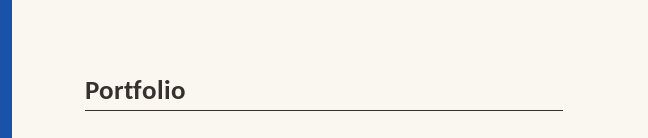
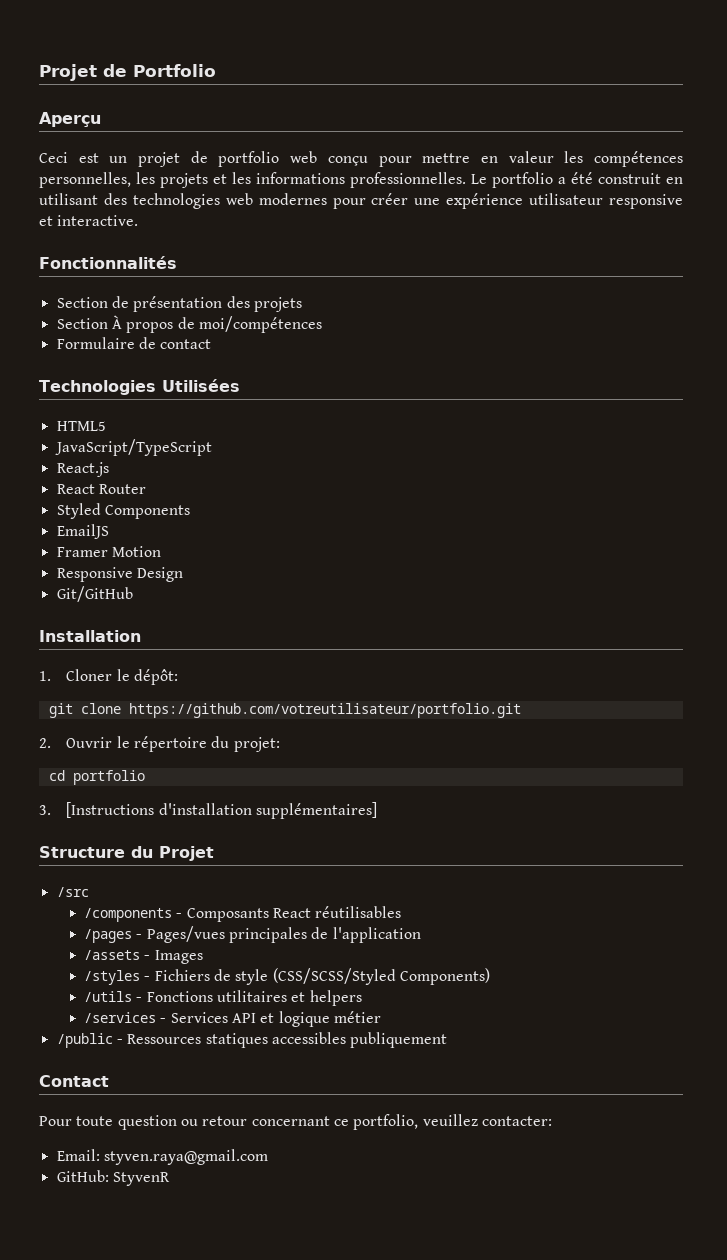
(85, 89) none -> [39,64,127,81] Projet de
(186, 89) none -> [39,112,101,127] [39,151,683,167] [39,172,683,188] [39,193,684,209] [39,215,139,226] [39,256,177,269] [56,296,302,312] [56,315,322,333] [56,337,212,349] [39,379,240,395] [56,421,106,431] [54,439,212,456] [56,462,109,477] [56,484,146,494] [56,503,190,519] [56,524,109,539] [56,546,161,557] [56,567,183,582] [56,586,133,602] [39,630,141,642] [39,669,179,685] [48,703,521,718] [39,736,280,752] [48,770,145,785] [39,802,378,819] [39,846,214,861] [56,887,89,897] [83,906,402,922] [83,926,421,943] [83,950,203,964] [83,968,490,985] [83,990,362,1006] [83,1011,381,1027] [56,1032,448,1048] [39,1075,109,1087] [39,1114,552,1130] [56,1149,268,1165] [56,1170,170,1186] // Aperçu // Ceci est un projet de portfolio web conçu pour mettre en valeur les compétences personnelles, les projets et les informations professionnelles. Le portfolio a été construit en utilisant des technologies web modernes pour créer une expérience utilisateur responsive et interactive. // Fonctionnalités // Section de présentation des projets // Section À propos de moi/compétences // Formulaire de contact // Technologies Utilisées // HTML5 // JavaScript/TypeScript // React.js // React Router // Styled Components // EmailJS // Framer Motion // Responsive Design // Git/GitHub // Installation // 1. Cloner le dépôt: // git clone https://github.com/votreutilisateur/portfolio.git // 2. Ouvrir le répertoire du projet: // cd portfolio // 3. [Instructions d'installation supplémentaires] // Structure du Projet // /src // /components - Composants React réutilisables // /pages - Pages/vues principales de l'application // /assets - Images // /styles - Fichiers de style (CSS/SCSS/Styled Components) // /utils - Fonctions utilitaires et helpers // /services - Services API et logique métier // /public - Ressources statiques accessibles publiquement // Contact // Pour toute question ou retour concernant ce portfolio, veuillez contacter: // Email: styven.raya@gmail.com // GitHub: StyvenR

